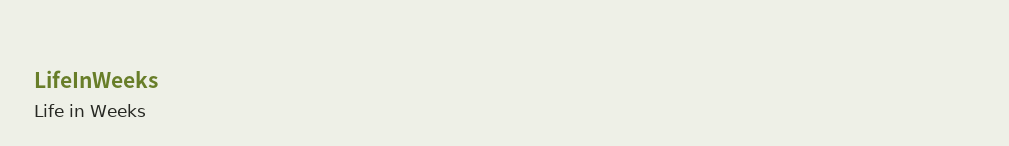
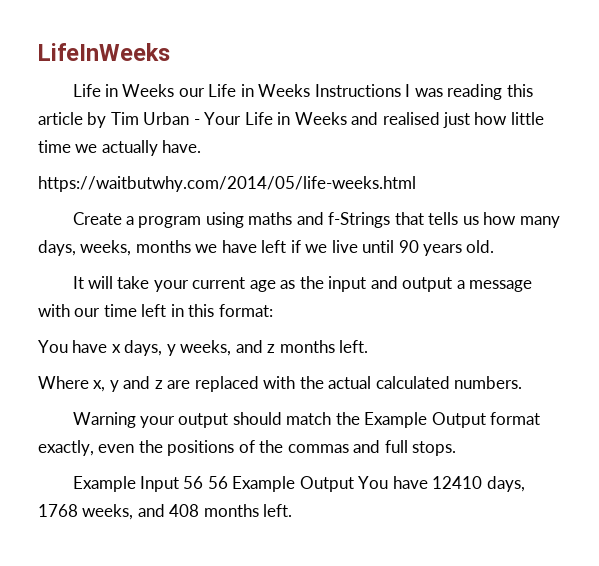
(146, 110) none -> [178,84,533,100] [38,112,544,128] [38,140,202,156] [38,176,416,192] [72,212,560,228] [38,240,495,256] [72,276,533,292] [38,304,273,317] [38,340,369,356] [38,376,523,392] [72,412,541,428] [38,440,457,456] [72,476,525,492] [38,504,293,520] our Life in Weeks Instructions I was reading this article by Tim Urban - Your Life in Weeks and realised just how little time we actually have. // https://waitbutwhy.com/2014/05/life-weeks.html // Create a program using maths and f-Strings that tells us how many days, weeks, months we have left if we live until 90 years old. // It will take your current age as the input and output a message with our time left in this format: // You have x days, y weeks, and z months left. // Where x, y and z are replaced with the actual calculated numbers. // Warning your output should match the Example Output format exactly, even the positions of the commas and full stops. // Example Input 56 56 Example Output You have 12410 days, 1768 weeks, and 408 months left.

